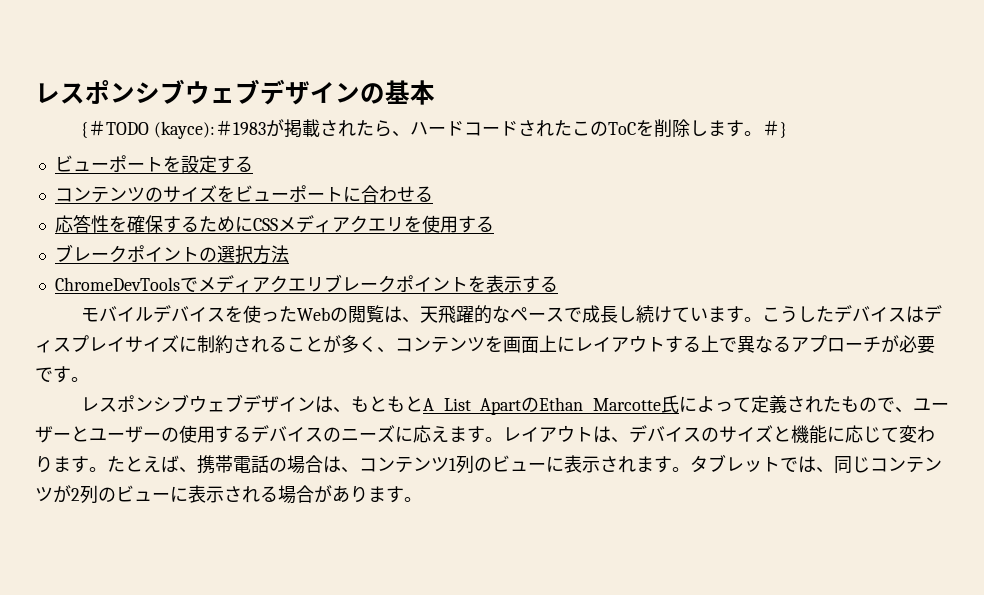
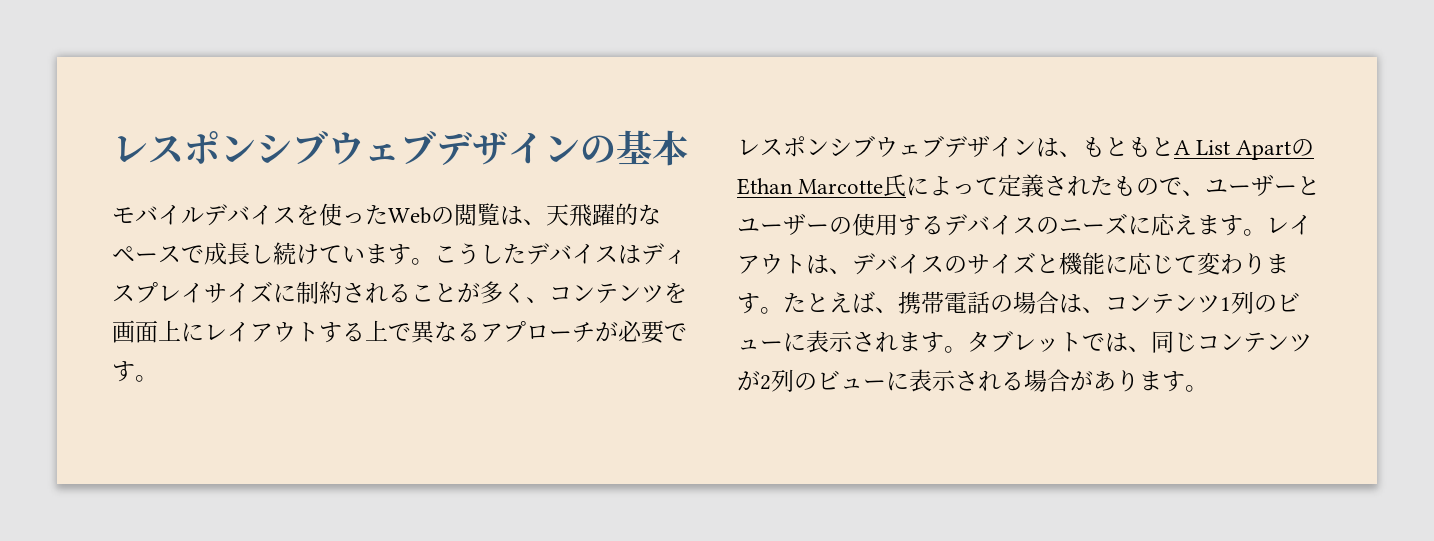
[81,119,788,139] [54,155,253,173] [54,185,433,203] [54,215,494,233] [54,244,289,264] [54,274,558,293] // {＃TODO (kayce):＃1983が掲載されたら、ハードコードされたこのToCを削除します。＃} // ビューポートを設定する // コンテンツのサイズをビューポートに合わせる // 応答性を確保するためにCSSメディアクエリを使用する // ブレークポイントの選択方法 // ChromeDevToolsでメディアクエリブレークポイントを表示する -> (688, 148) none

